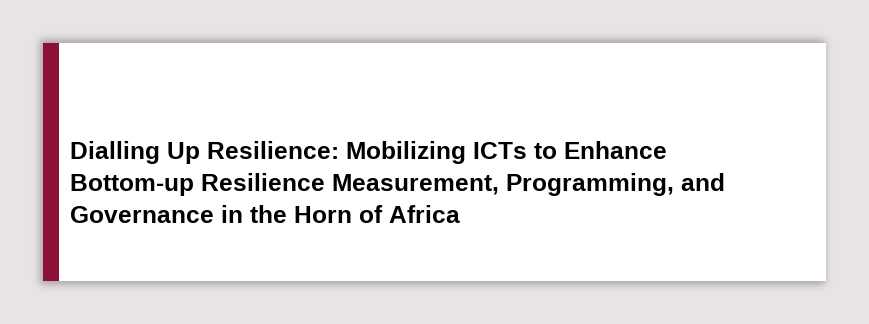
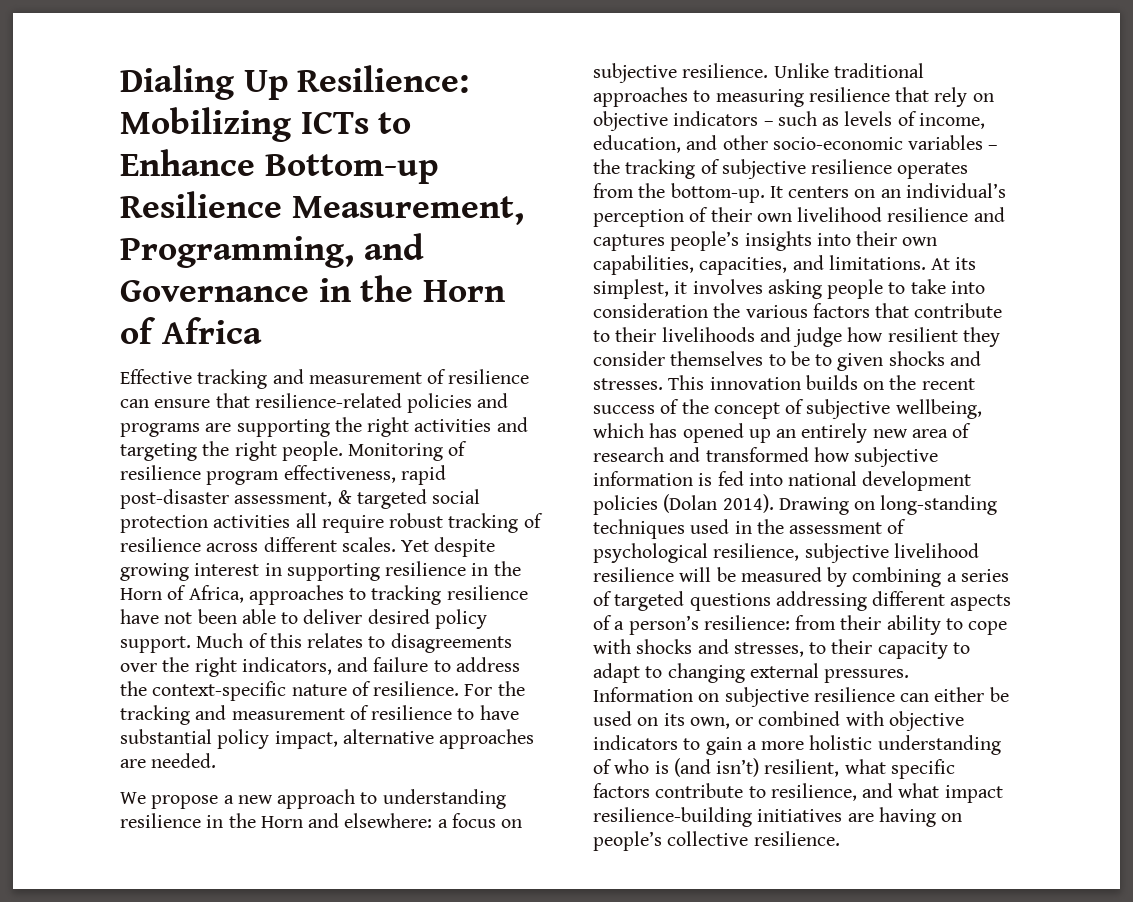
[70,141,160,164] Dialling -> [120,65,234,100] Dialing
(460, 214) none -> [120,369,530,389] [120,393,509,413] [120,417,528,437] [120,441,468,461] [120,465,446,485] [120,489,481,509] [120,513,543,533] [120,537,496,557] [120,561,521,581] [120,585,528,605] [120,609,487,629] [120,633,512,653] [120,657,520,677] [120,681,525,701] [120,705,519,725] [120,729,535,749] [120,753,217,768] [120,789,506,809] [120,813,523,828] [593,63,924,83] [593,87,994,107] [593,111,985,131] [593,135,998,153] [593,159,969,179] [593,183,1006,203] [593,207,1005,227] [593,231,938,251] [593,255,977,275] [593,279,985,299] [593,303,1003,318] [593,327,1000,347] [593,351,981,371] [593,375,975,390] [593,399,982,419] [593,423,972,443] [593,447,939,467] [593,471,972,491] [593,494,998,515] [593,519,907,539] [593,543,979,563] [593,567,1009,587] [593,591,1012,611] [593,615,1008,635] [593,639,970,659] [593,663,910,683] [593,687,1009,707] [593,711,964,731] [593,735,1001,755] [593,758,955,779] [593,783,1003,803] [593,807,963,827] [593,831,840,851] // Effective tracking and measurement of resilience can ensure that resilience-related policies and programs are supporting the right activities and targeting the right people. Monitoring of resilience program effectiveness, rapid post-disaster assessment, & targeted social protection activities all require robust tracking of resilience across different scales. Yet despite growing interest in supporting resilience in the Horn of Africa, approaches to tracking resilience have not been able to deliver desired policy support. Much of this relates to disagreements over the right indicators, and failure to address the context-specific nature of resilience. For the tracking and measurement of resilience to have substantial policy impact, alternative approaches are needed. // We propose a new approach to understanding resilience in the Horn and elsewhere: a focus on subjective resilience. Unlike traditional approaches to measuring resilience that rely on objective indicators – such as levels of income, education, and other socio-economic variables – the tracking of subjective resilience operates from the bottom-up. It centers on an individual’s perception of their own livelihood resilience and captures people’s insights into their own capabilities, capacities, and limitations. At its simplest, it involves asking people to take into consideration the various factors that contribute to their livelihoods and judge how resilient they consider themselves to be to given shocks and stresses. This innovation builds on the recent success of the concept of subjective wellbeing, which has opened up an entirely new area of research and transformed how subjective information is fed into national development policies (Dolan 2014). Drawing on long-standing techniques used in the assessment of psychological resilience, subjective livelihood resilience will be measured by combining a series of targeted questions addressing different aspects of a person’s resilience: from their ability to cope with shocks and stresses, to their capacity to adapt to changing external pressures. Information on subjective resilience can either be used on its own, or combined with objective indicators to gain a more holistic understanding of who is (and isn’t) resilient, what specific factors contribute to resilience, and what impact resilience-building initiatives are having on people’s collective resilience.

